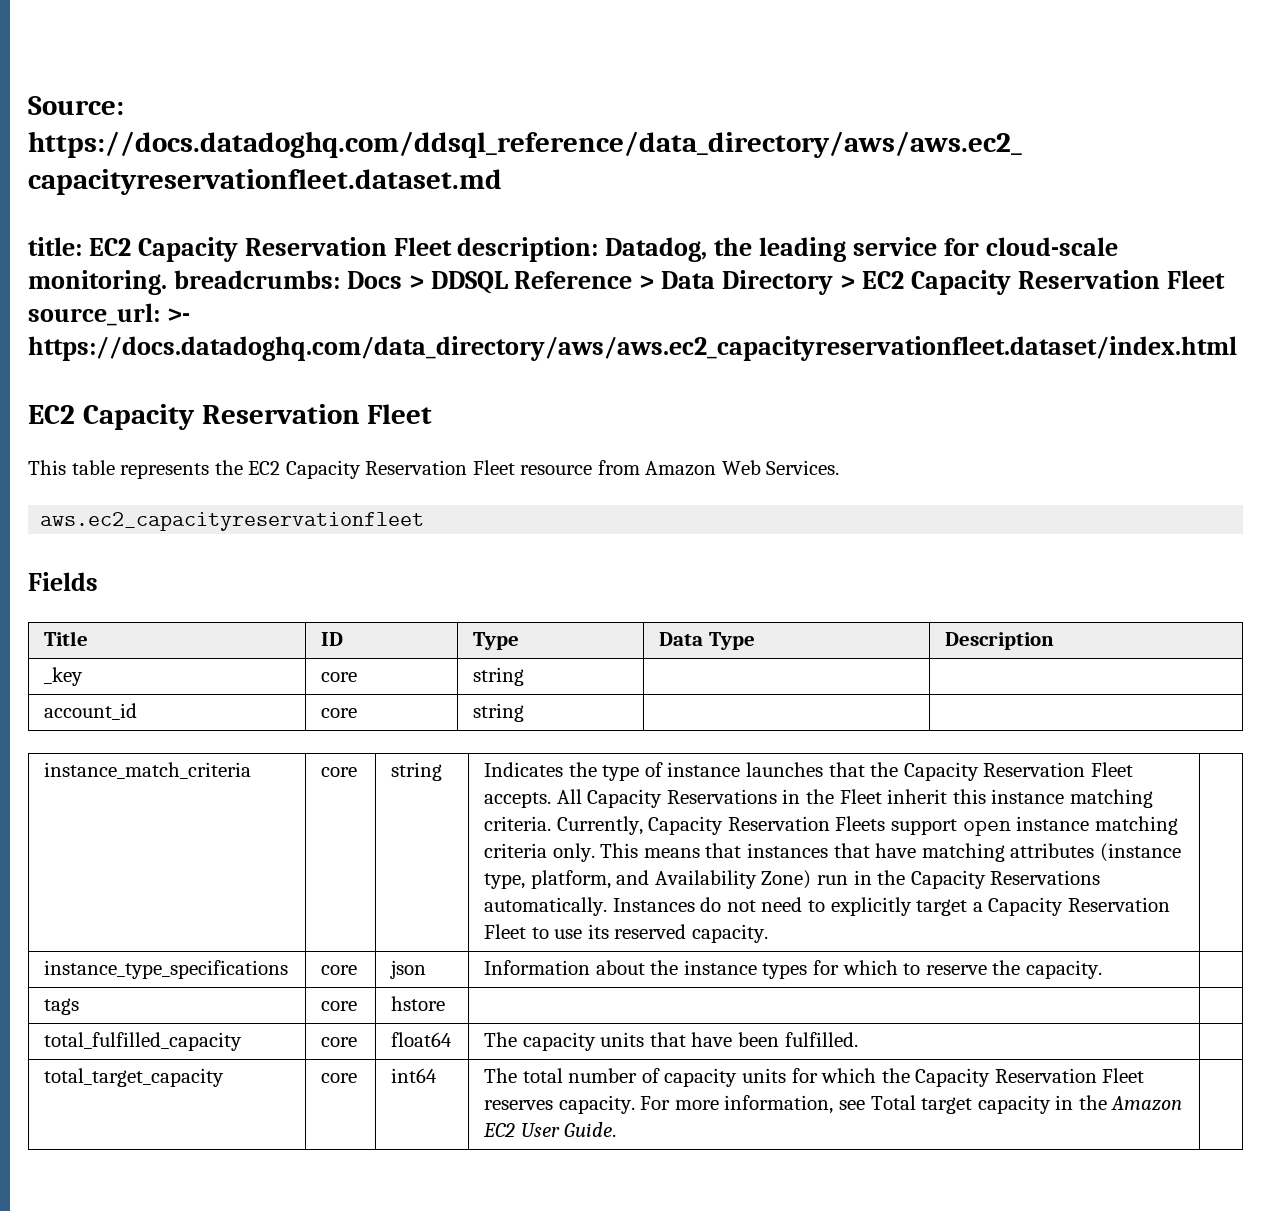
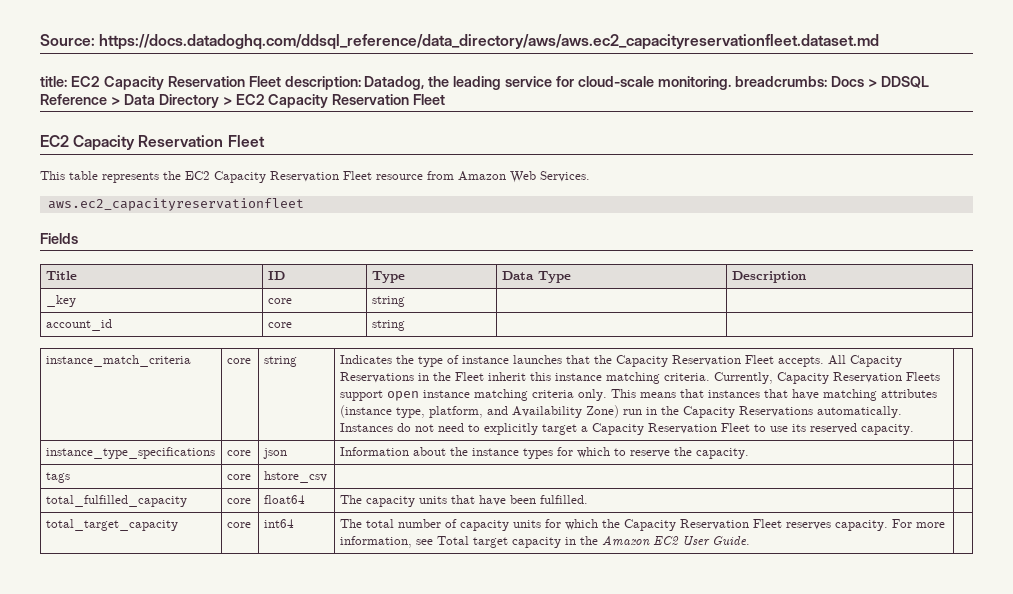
[28,303,190,326] [28,336,1237,361] source_url: >- https://docs.datadoghq.com/data_directory/aws/aws.ec2_capacityreservationfleet.dataset/index.html -> (446, 99) none
[391,996,446,1011] hstore -> [263,471,327,483] hstore_csv

